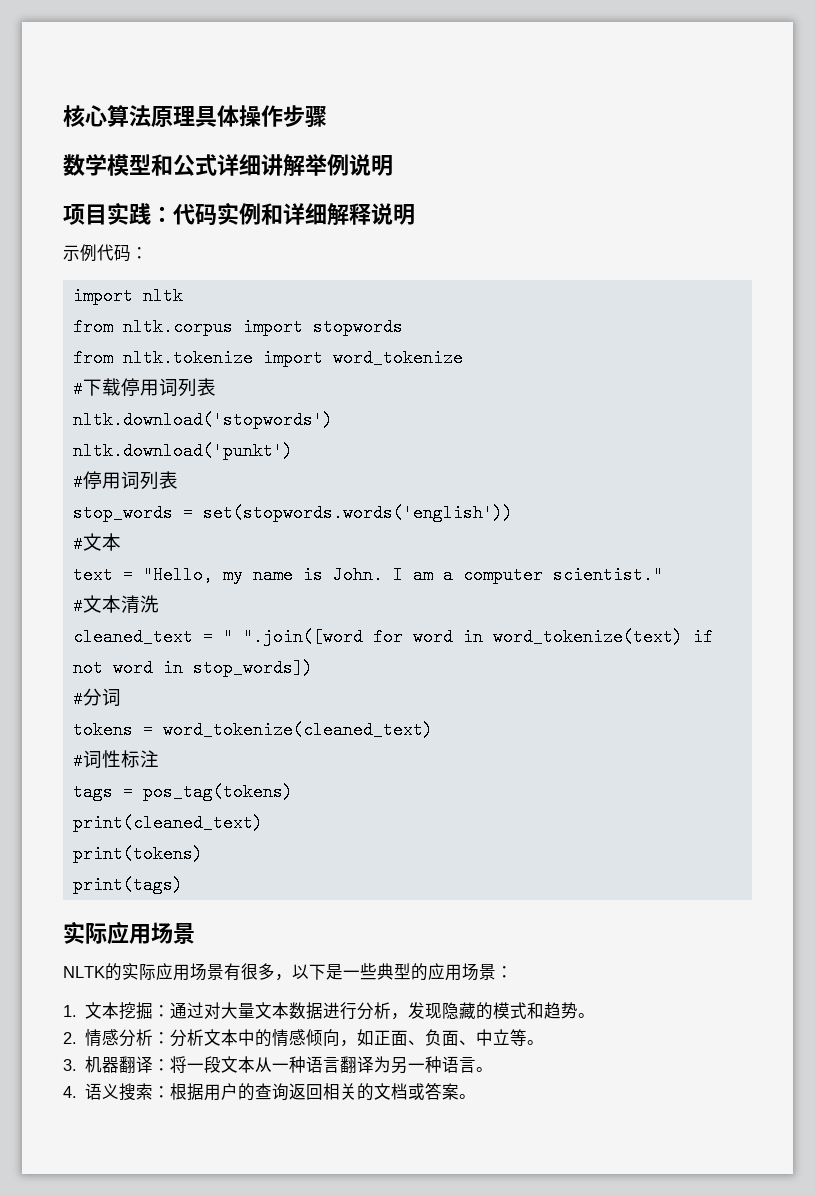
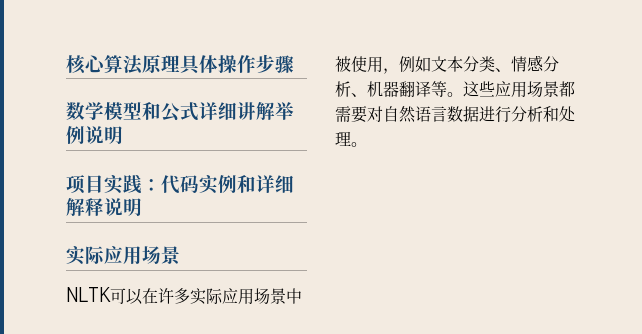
[63,244,148,262] [72,287,183,305] [72,318,403,336] [72,349,463,367] [72,378,216,398] [72,411,333,429] [72,442,293,460] [72,471,178,491] [72,504,513,522] [72,533,121,553] [72,566,663,584] [72,595,159,615] [72,628,713,646] [72,659,313,677] [72,688,121,708] [72,721,433,739] [72,750,159,770] [72,783,293,801] [72,814,263,832] [72,845,203,863] [72,876,183,894] // 示例代码： // import nltk // from nltk.corpus import stopwords // from nltk.tokenize import word_tokenize // #下载停用词列表 // nltk.download('stopwords') // nltk.download('punkt') // #停用词列表 // stop_words = set(stopwords.words('english')) // #文本 // text = "Hello, my name is John. I am a computer scientist." // #文本清洗 // cleaned_text = " ".join([word for word in word_tokenize(text) if not word in stop_words]) // #分词 // tokens = word_tokenize(cleaned_text) // #词性标注 // tags = pos_tag(tokens) // print(cleaned_text) // print(tokens) // print(tags) -> (142, 207) none
[105,963,513,981] [63,1002,596,1020] [63,1029,545,1047] [63,1056,494,1074] [63,1083,460,1101] 的实际应用场景有很多，以下是一些典型的应用场景： // 1.文本挖掘：通过对大量文本数据进行分析，发现隐藏的模式和趋势。 // 2.情感分析：分析文本中的情感倾向，如正面、负面、中立等。 // 3.机器翻译：将一段文本从一种语言翻译为另一种语言。 // 4.语义搜索：根据用户的查询返回相关的文档或答案 -> [110,288,302,305] [335,55,559,74] [335,81,575,98] [335,106,575,123] [335,131,351,146] 可以在许多实际应用场景中被使用，例如文本分类、情感分析、机器翻译等。这些应用场景都需要对自然语言数据进行分析和处理

